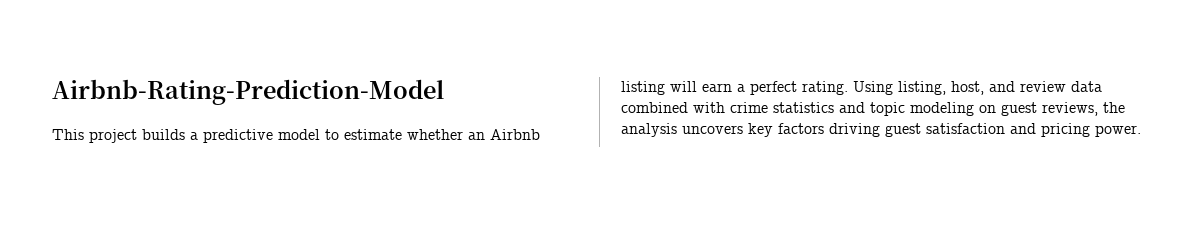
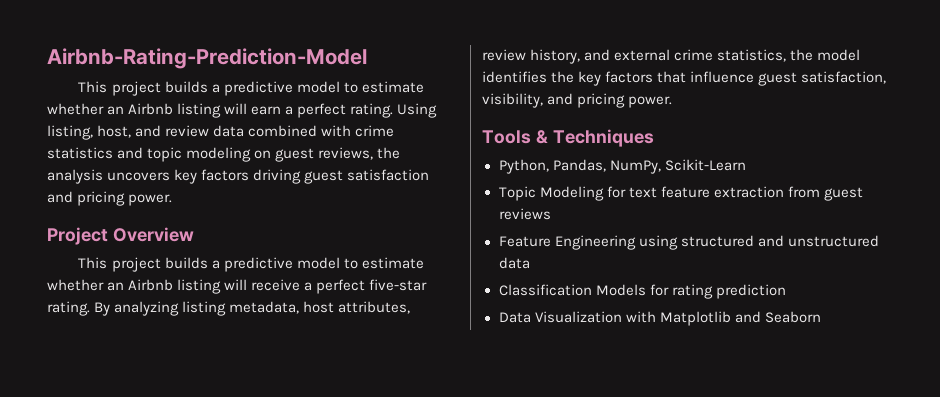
(1141, 131) none -> [47,227,194,245] [78,257,424,272] [47,279,428,294] [47,301,411,316] [482,49,861,64] [482,71,887,86] [482,93,673,108] [482,129,654,147] [498,159,746,174] [498,186,863,201] [498,208,551,220] [498,235,879,250] [498,257,530,269] [498,284,786,299] [498,311,821,326] // Project Overview // This project builds a predictive model to estimate whether an Airbnb listing will receive a perfect five-star rating. By analyzing listing metadata, host attributes, review history, and external crime statistics, the model identifies the key factors that influence guest satisfaction, visibility, and pricing power. // Tools & Techniques // Python, Pandas, NumPy, Scikit-Learn // Topic Modeling for text feature extraction from guest reviews // Feature Engineering using structured and unstructured data // Classification Models for rating prediction // Data Visualization with Matplotlib and Seaborn

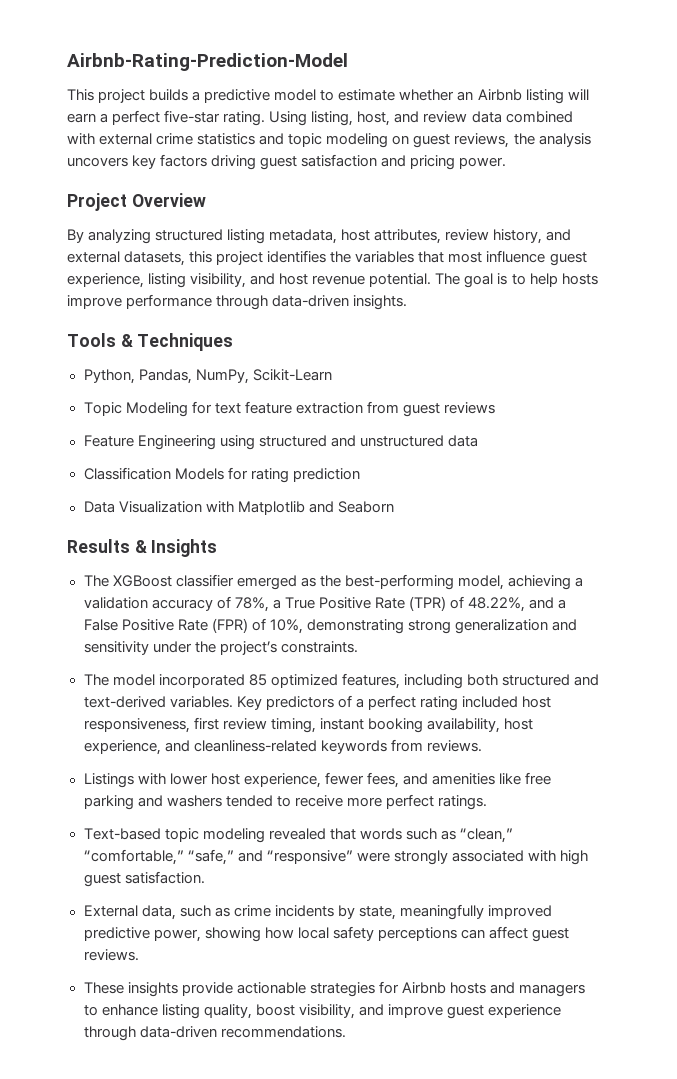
(347, 110) none -> [164,110,221,123] five-star
(352, 131) none -> [99,133,153,145] external
[78,257,424,272] [47,279,428,294] [47,301,90,316] This project builds a predictive model to estimate whether an Airbnb listing will receive a perfect five-star rating. -> (206, 200) none
(180, 308) none -> [155,229,224,241] structured
[674,49,861,62] [482,71,887,86] [482,93,673,108] crime statistics, the model identifies the key factors that influence guest satisfaction, visibility, and pricing power. -> [124,250,587,266] [67,273,598,288] [67,294,408,310] datasets, this project identifies the variables that most influence guest experience, listing visibility, and host revenue potential. The goal is to help hosts improve performance through data-driven insights.
(821, 317) none -> [67,539,218,557] [83,574,583,590] [83,596,567,612] [83,618,577,634] [83,641,358,655] [83,673,599,689] [83,695,551,711] [83,717,533,733] [83,739,482,755] [83,772,551,788] [83,794,487,810] [83,828,513,843] [83,849,588,865] [83,871,205,887] [83,904,552,920] [83,926,569,942] [83,949,139,961] [83,981,585,997] [83,1004,561,1019] [83,1026,346,1041] // Results & Insights // The XGBoost classifier emerged as the best-performing model, achieving a validation accuracy of 78%, a True Positive Rate (TPR) of 48.22%, and a False Positive Rate (FPR) of 10%, demonstrating strong generalization and sensitivity under the project’s constraints. // The model incorporated 85 optimized features, including both structured and text-derived variables. Key predictors of a perfect rating included host responsiveness, first review timing, instant booking availability, host experience, and cleanliness-related keywords from reviews. // Listings with lower host experience, fewer fees, and amenities like free parking and washers tended to receive more perfect ratings. // Text-based topic modeling revealed that words such as “clean,” “comfortable,” “safe,” and “responsive” were strongly associated with high guest satisfaction. // External data, such as crime incidents by state, meaningfully improved predictive power, showing how local safety perceptions can affect guest reviews. // These insights provide actionable strategies for Airbnb hosts and managers to enhance listing quality, boost visibility, and improve guest experience through data-driven recommendations.

